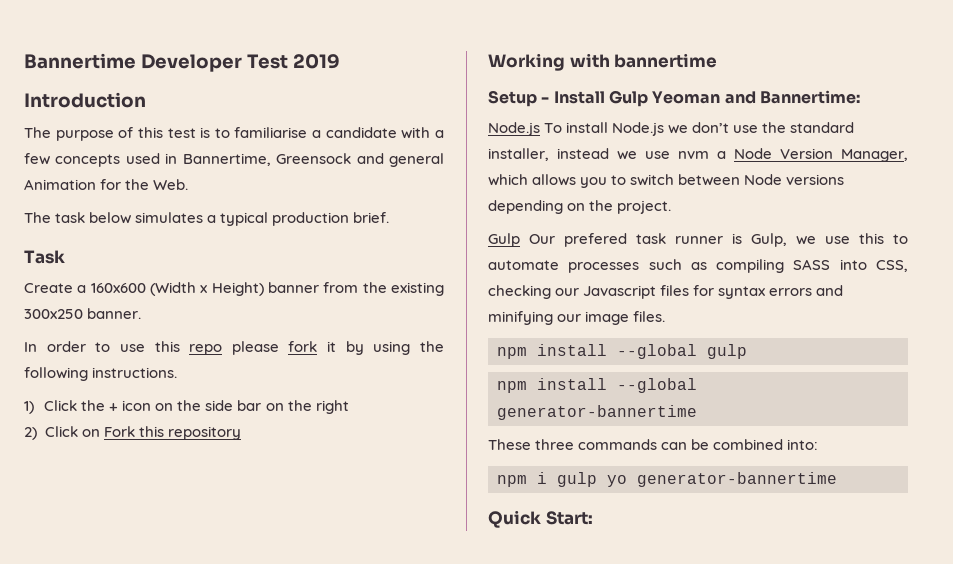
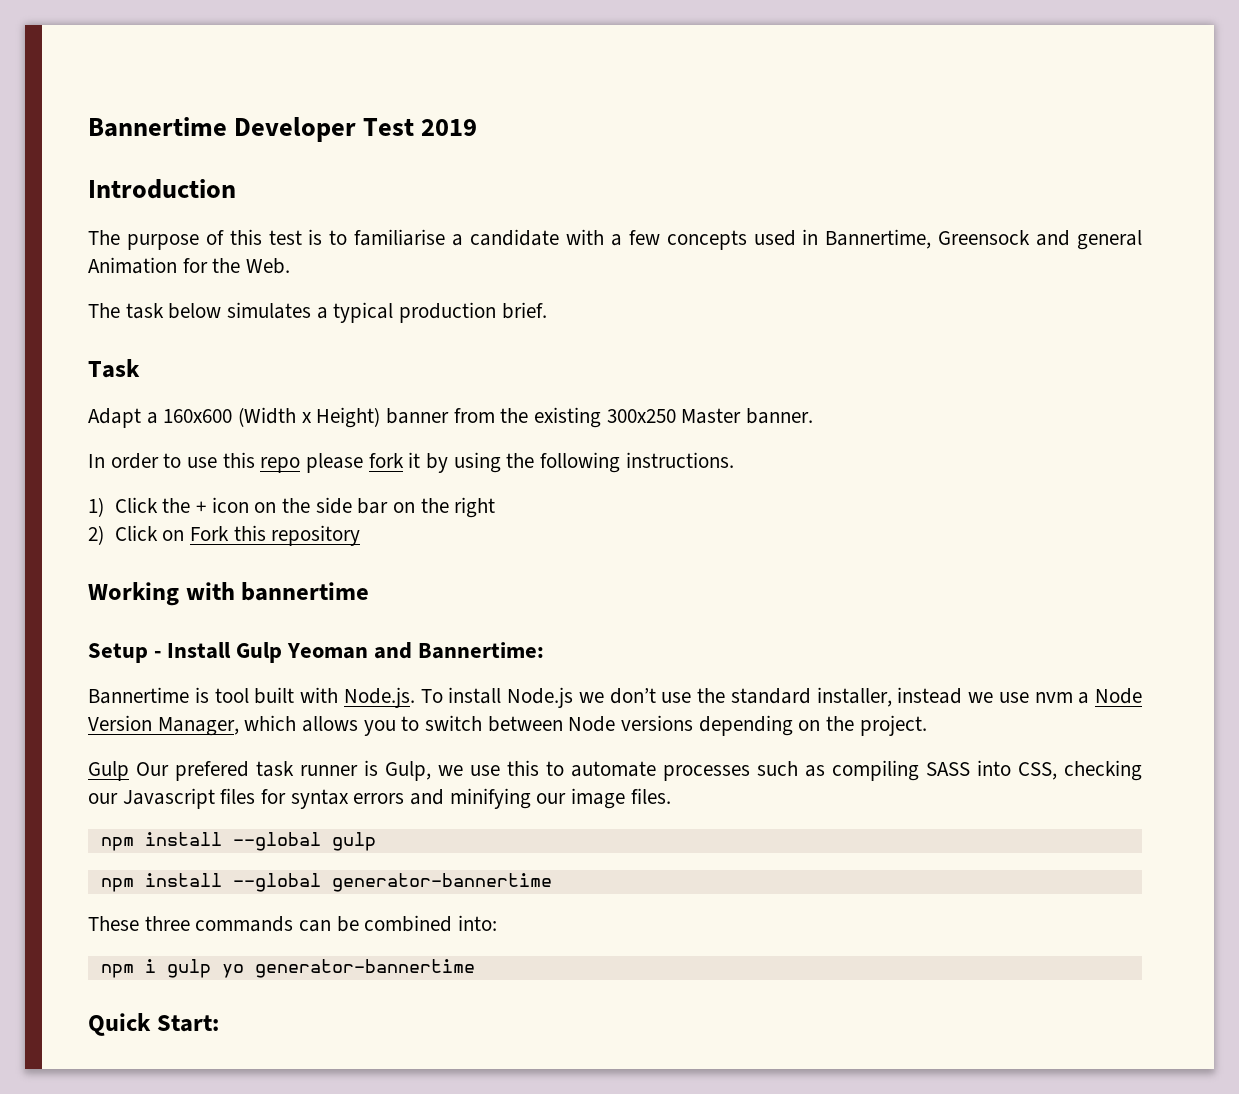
[24,283,73,293] Create -> [88,408,141,428] Adapt
(83, 314) none -> [681,408,742,424] Master
[488,122,540,136] Node.js -> [88,687,415,708] Bannertime is tool built with Node.js.

